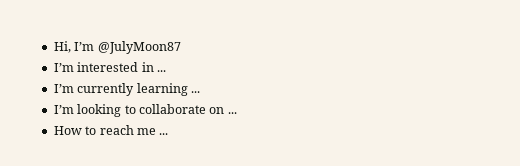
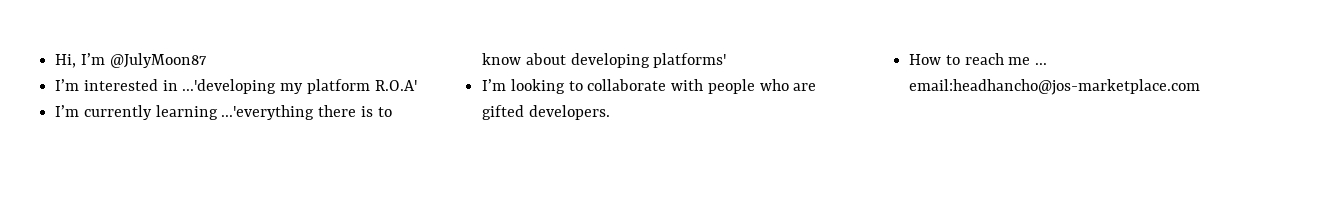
[156,70,166,72] ... -> [182,79,417,94] ...'developing my platform R.O.A'
[190,91,200,93] [53,104,237,117] ... // I’m looking to collaborate on ... -> [221,105,392,120] [482,53,727,68] [482,79,817,94] [482,105,610,120] ...'everything there is to know about developing platforms' // I’m looking to collaborate with people who are gifted developers.
(169, 134) none -> [909,79,1201,95] email:headhancho@jos-marketplace.com

